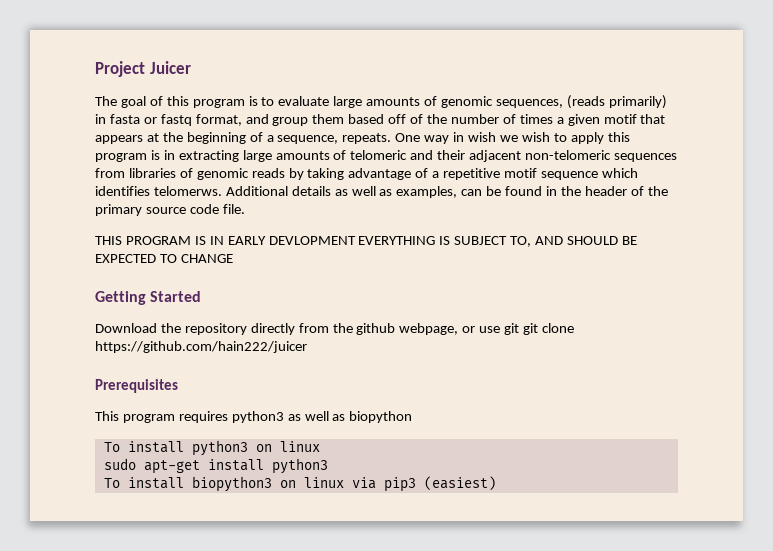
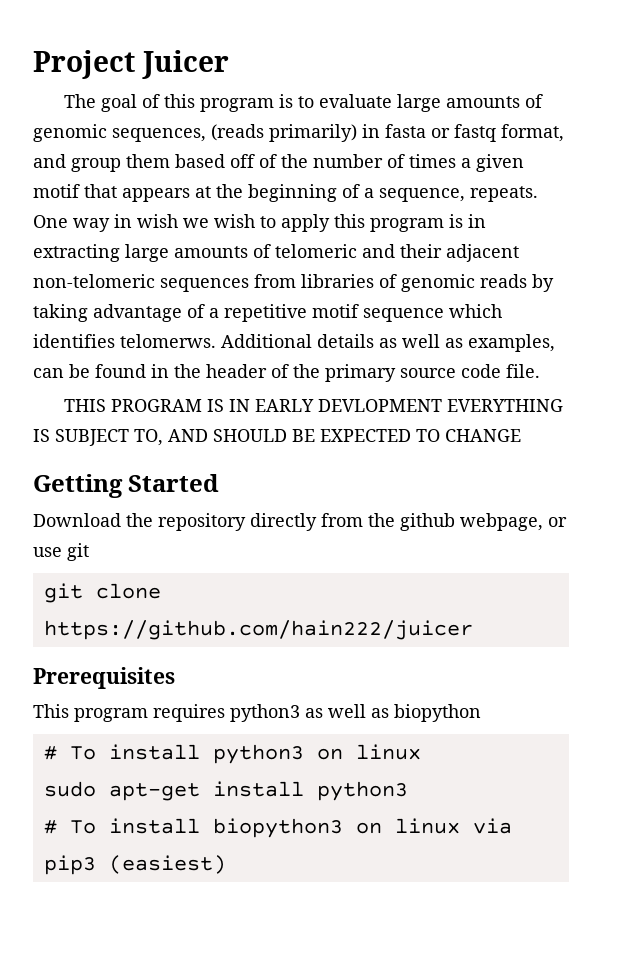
(520, 329) none -> (89, 552) //
(413, 417) none -> [43,746,57,760] #
(328, 466) none -> [43,820,57,834] #

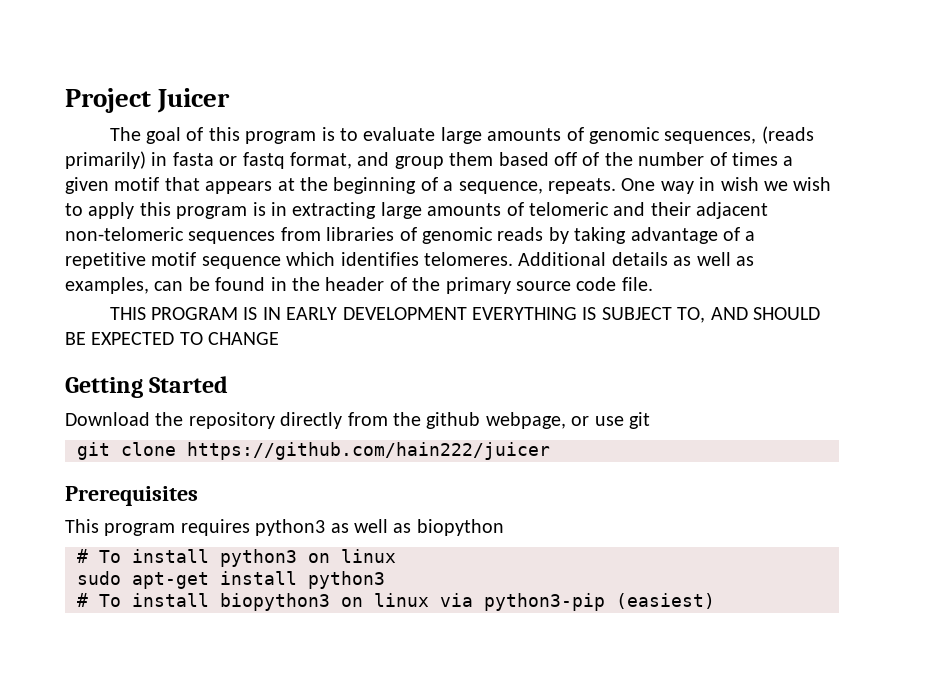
[120,334,216,348] telomerws. -> [424,252,513,266] telomeres.
[318,399,443,412] DEVLOPMENT -> [342,307,467,320] DEVELOPMENT
[43,855,96,875] pip3 -> [484,593,605,611] python3-pip

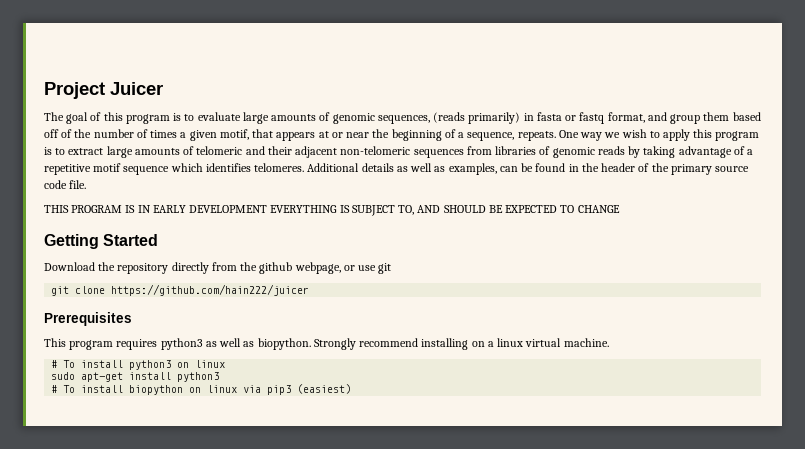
[114,177,160,191] motif -> [219,129,249,140] motif,
(295, 184) none -> [331,132,370,138] or near
[699,177,759,191] in wish -> (603, 136) none
[271,202,377,219] in extracting -> [55,148,104,155] to extract
[416,519,504,536] biopython -> [257,338,609,350] biopython. Strongly recommend installing on a linux virtual machine.
[220,593,330,611] biopython3 -> [129,385,184,395] biopython
[484,593,605,611] python3-pip -> [267,385,292,395] pip3

